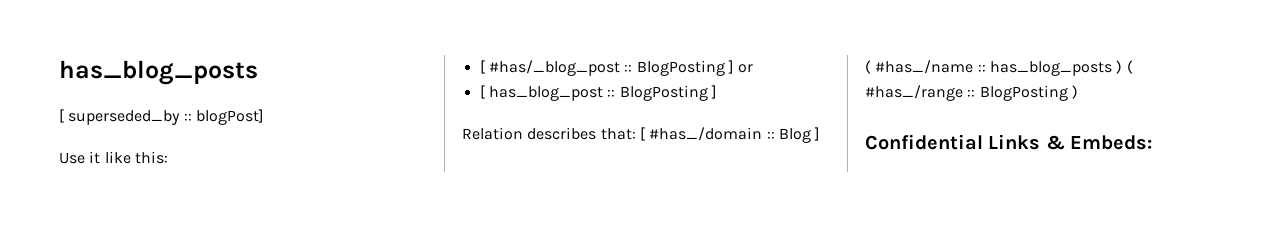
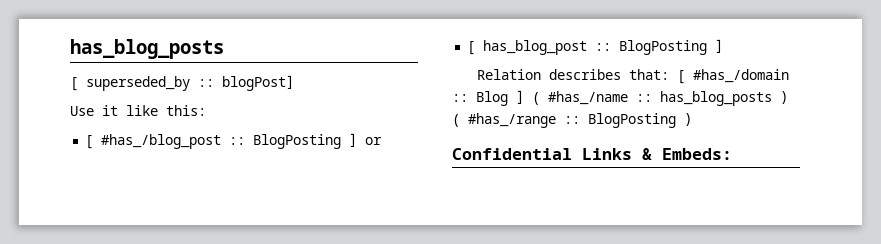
[488,60,620,76] #has/_blog_post -> [101,134,222,149] #has_/blog_post

